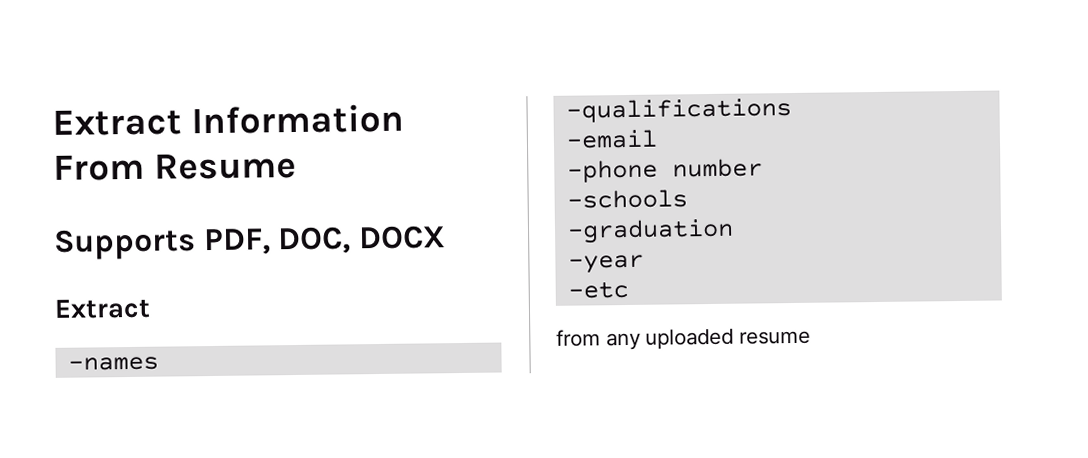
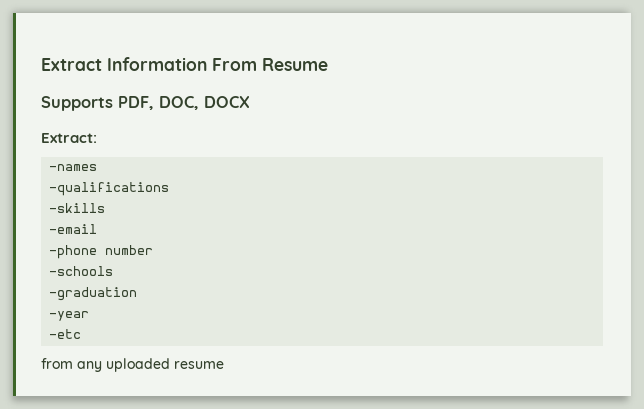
[54,298,151,319] Extract -> [41,133,97,143] Extract:
(792, 110) none -> [49,203,106,213] // -skills

